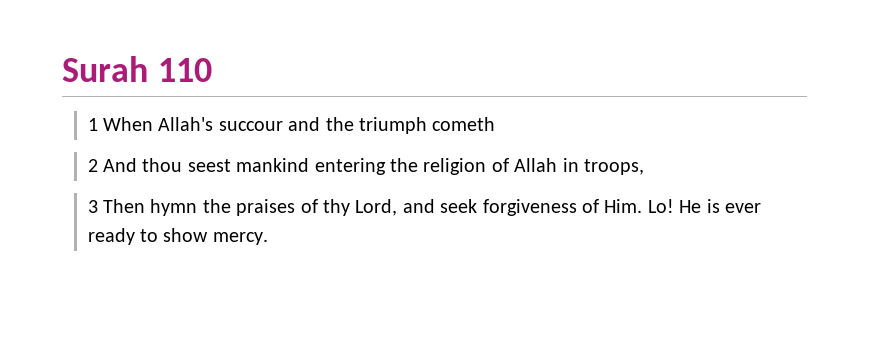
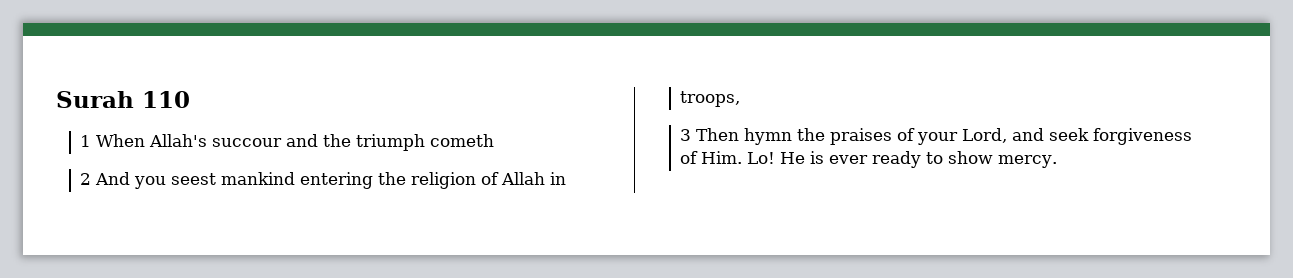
[142,158,183,172] thou -> [134,176,167,189] you
[323,199,351,216] thy -> [917,132,959,145] your

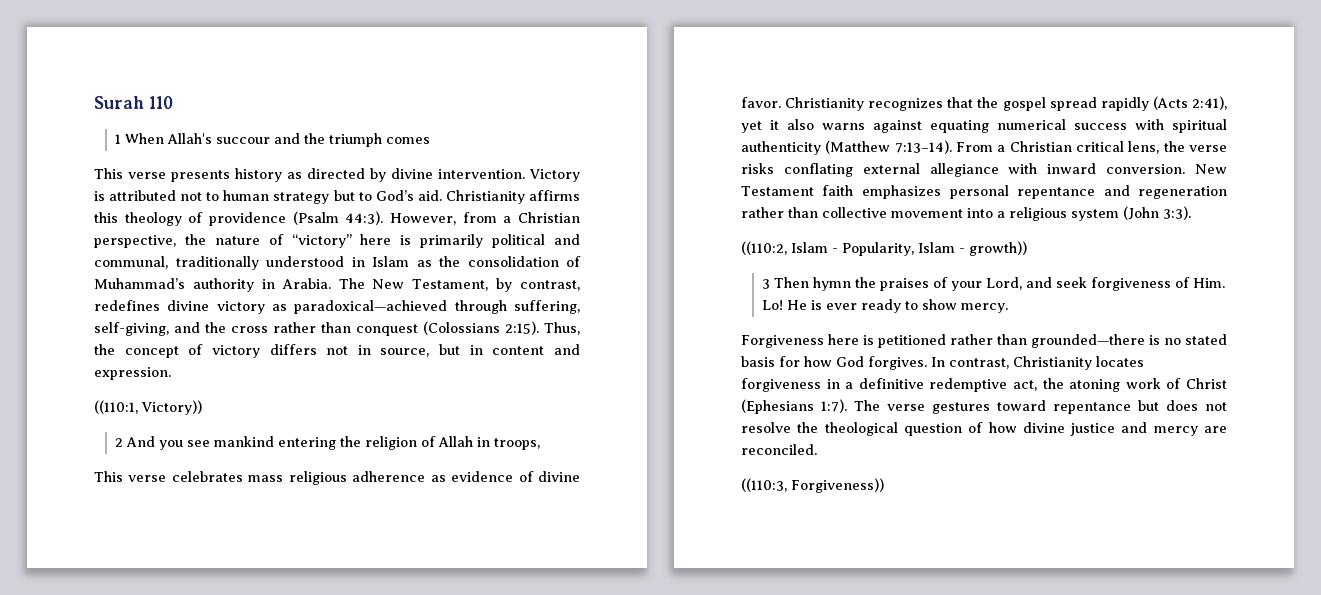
[430,134,495,147] cometh -> [385,137,430,144] [94,168,580,182] [94,190,580,204] [94,211,580,226] [94,234,581,248] [94,256,581,270] [94,278,580,292] [94,300,580,314] [94,321,580,336] [94,344,580,358] [94,367,171,380] [94,400,202,415] comes // This verse presents history as directed by divine intervention. Victory is attributed not to human strategy but to God’s aid. Christianity affirms this theology of providence (Psalm 44:3). However, from a Christian perspective, the nature of “victory” here is primarily political and communal, traditionally understood in Islam as the consolidation of Muhammad’s authority in Arabia. The New Testament, by contrast, redefines divine victory as paradoxical—achieved through suffering, self-giving, and the cross rather than conquest (Colossians 2:15). Thus, the concept of victory differs not in source, but in content and expression. // ((110:1, Victory))
[171,173,217,185] seest -> [186,440,210,447] see
(741, 99) none -> [94,471,580,485] [741,96,1227,111] [741,119,1227,133] [741,140,1227,155] [741,163,1227,177] [741,185,1227,199] [741,206,1191,221] [741,241,1027,256] // This verse celebrates mass religious adherence as evidence of divine favor. Christianity recognizes that the gospel spread rapidly (Acts 2:41), yet it also warns against equating numerical success with spiritual authenticity (Matthew 7:13–14). From a Christian critical lens, the verse risks conflating external allegiance with inward conversion. New Testament faith emphasizes personal repentance and regeneration rather than collective movement into a religious system (John 3:3). // ((110:2, Islam - Popularity, Islam - growth))
(1058, 161) none -> [741,334,1227,348] [741,356,1144,370] [741,378,1227,392] [741,399,1227,414] [741,422,1227,436] [741,444,817,455] [741,478,884,493] // Forgiveness here is petitioned rather than grounded—there is no stated basis for how God forgives. In contrast, Christianity locates forgiveness in a definitive redemptive act, the atoning work of Christ (Ephesians 1:7). The verse gestures toward repentance but does not resolve the theological question of how divine justice and mercy are reconciled. // ((110:3, Forgiveness))

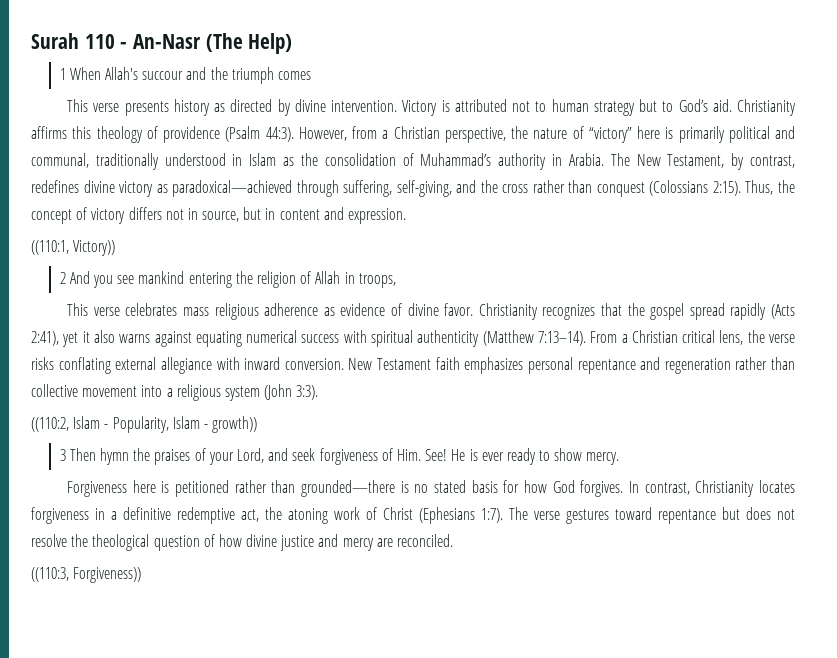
(173, 102) none -> [120,33,293,54] - An-Nasr (The Help)
[761,300,783,310] Lo! -> [425,449,448,461] See!

